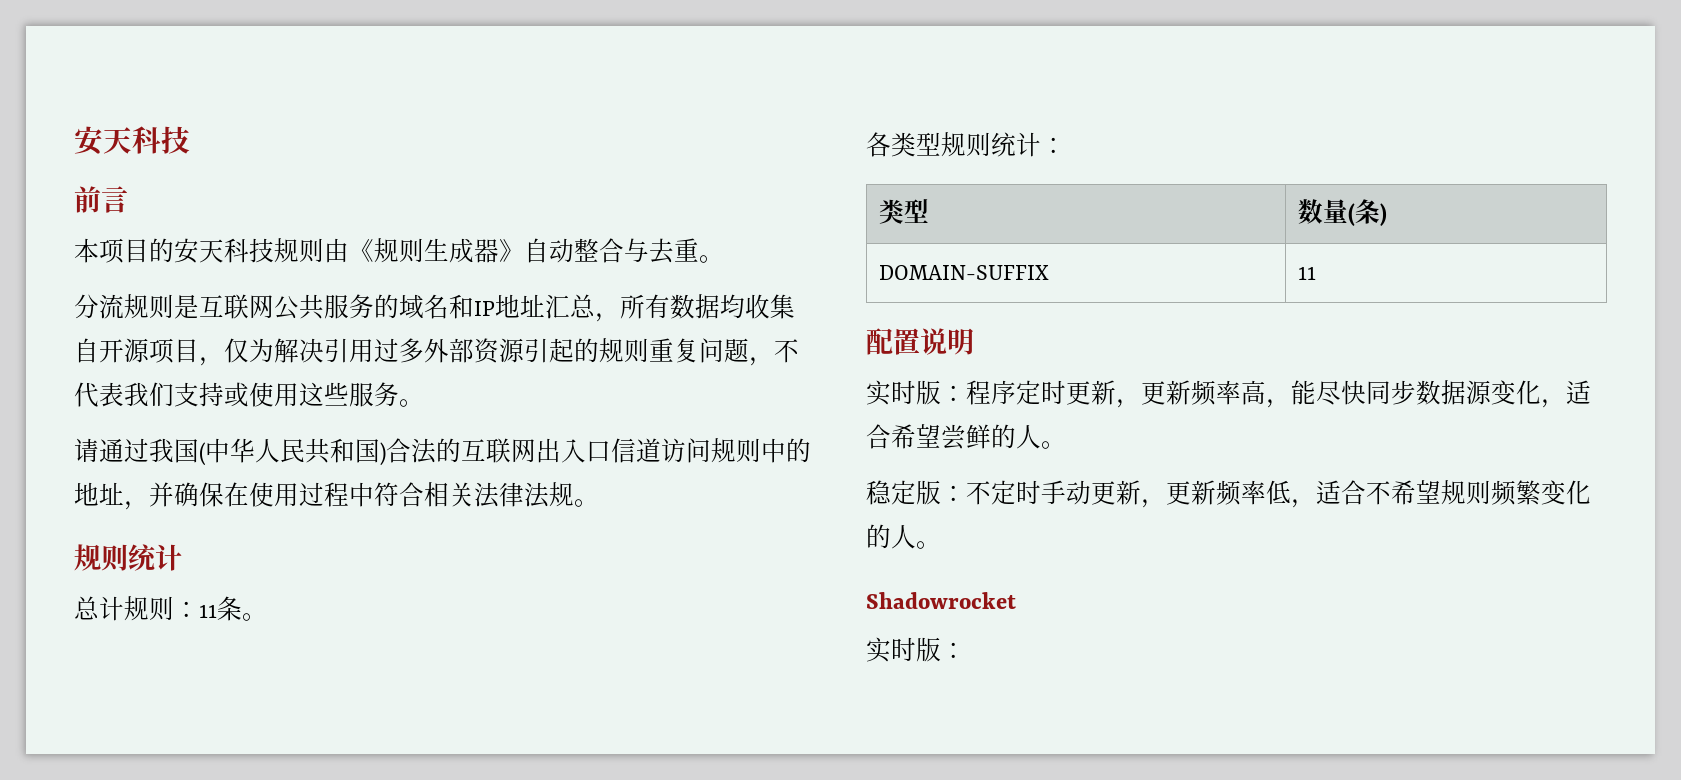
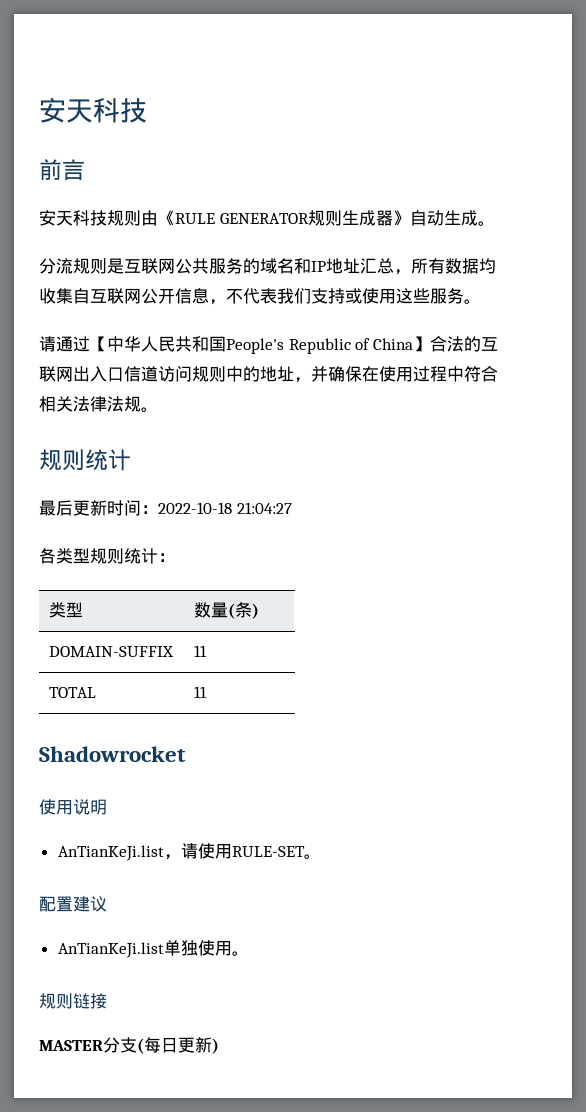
[74,238,174,264] 本项目的 -> (85, 170) none
(374, 250) none -> [175,213,309,224] RULE GENERATOR
[574,238,699,264] 整合与去重 -> [443,210,478,226] 生成
[99,338,749,366] 开源项目，仅为解决引用过多外部资源引起的规则重复问题 -> [90,288,209,304] 互联网公开信息
[149,438,206,466] 我国( -> [90,336,107,352] 【
[380,442,386,466] ) -> [226,336,430,354] People's Republic of China】
[74,596,267,621] 总计规则：11条。 -> [39,500,292,516] 最后更新时间：2022-10-18 21:04:27
[866,328,974,355] [866,380,1591,408] [866,424,1066,450] [866,480,1591,508] [866,524,941,549] [866,592,1016,609] [866,637,966,663] // 配置说明 // 实时版：程序定时更新，更新频率高，能尽快同步数据源变化，适合希望尝鲜的人。 // 稳定版：不定时手动更新，更新频率低，适合不希望规则频繁变化的人。 // Shadowrocket // 实时版： -> [49,687,97,698] [194,686,208,698] [39,746,186,762] [39,799,107,815] [57,843,321,861] [39,896,107,912] [57,940,249,958] [39,993,107,1009] [39,1037,219,1054] // TOTAL | 11 // Shadowrocket // 使用说明 // AnTianKeJi.list，请使用RULE-SET。 // 配置建议 // AnTianKeJi.list单独使用。 // 规则链接 // MASTER分支(每日更新)

